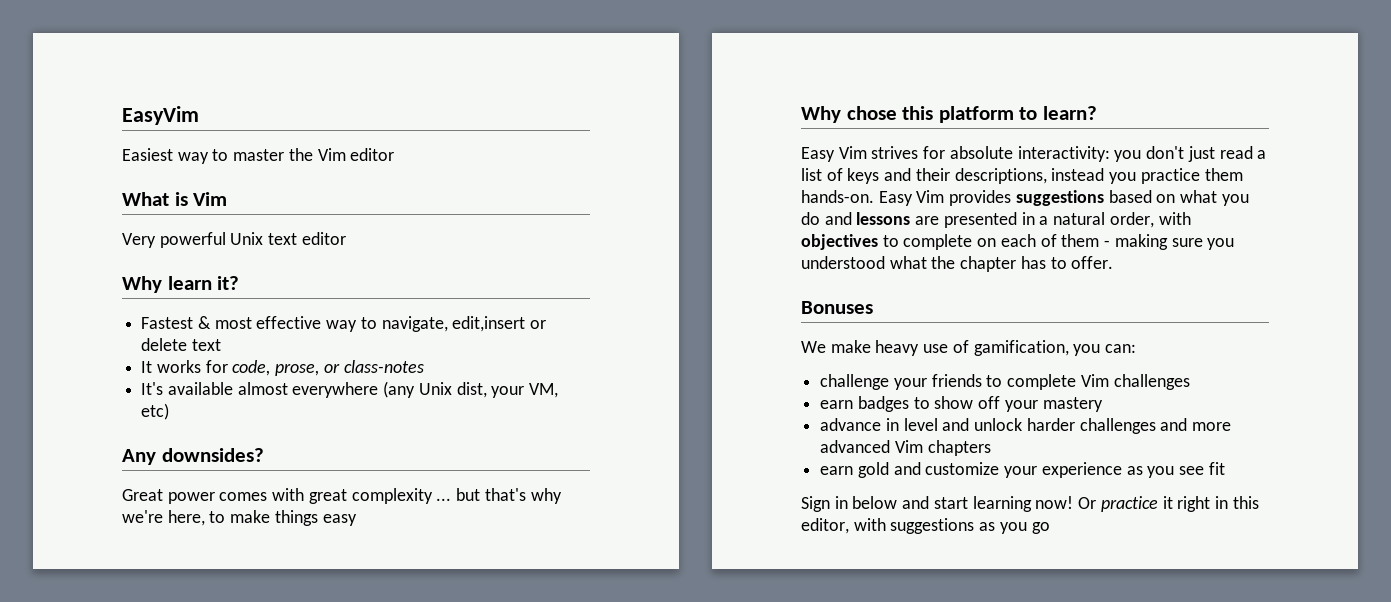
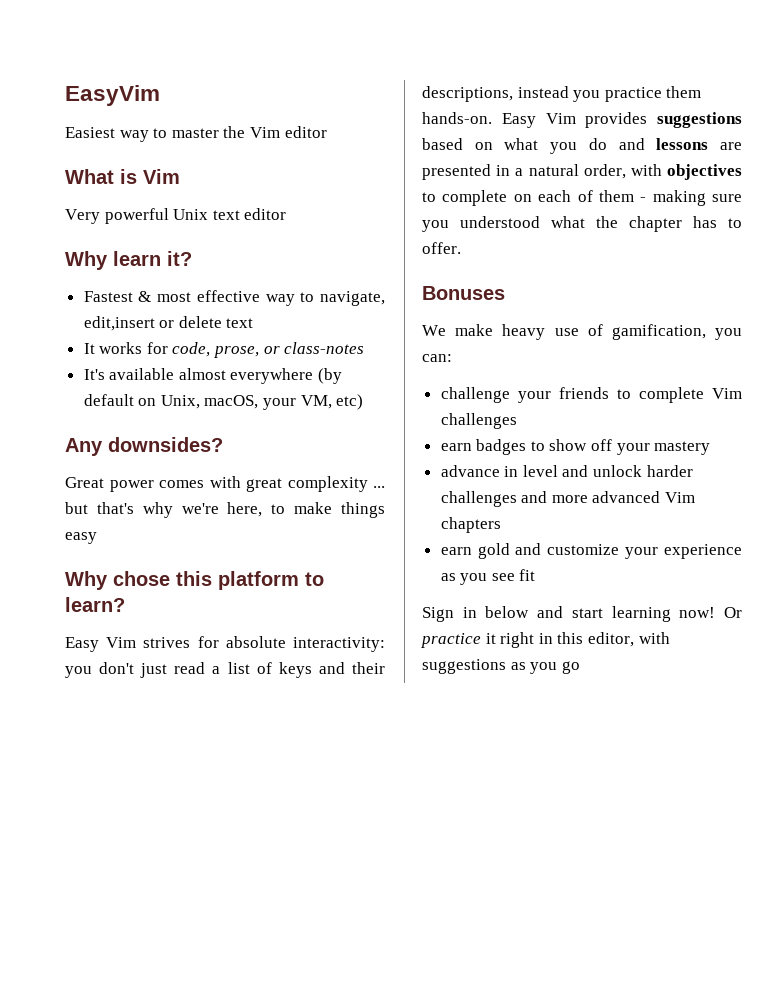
[383,381,487,398] (any Unix dist, -> [318,368,343,384] [83,394,259,409] (by default on Unix, macOS,

